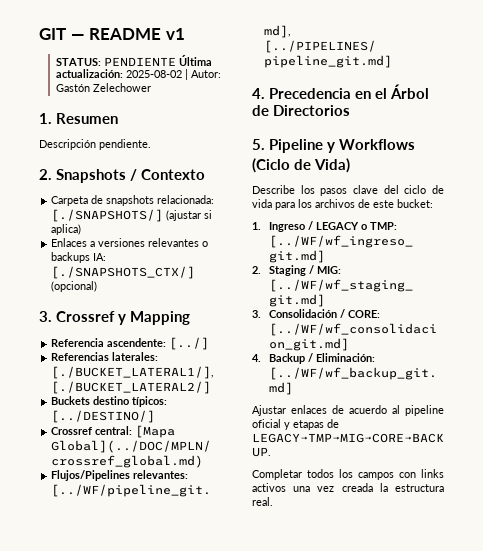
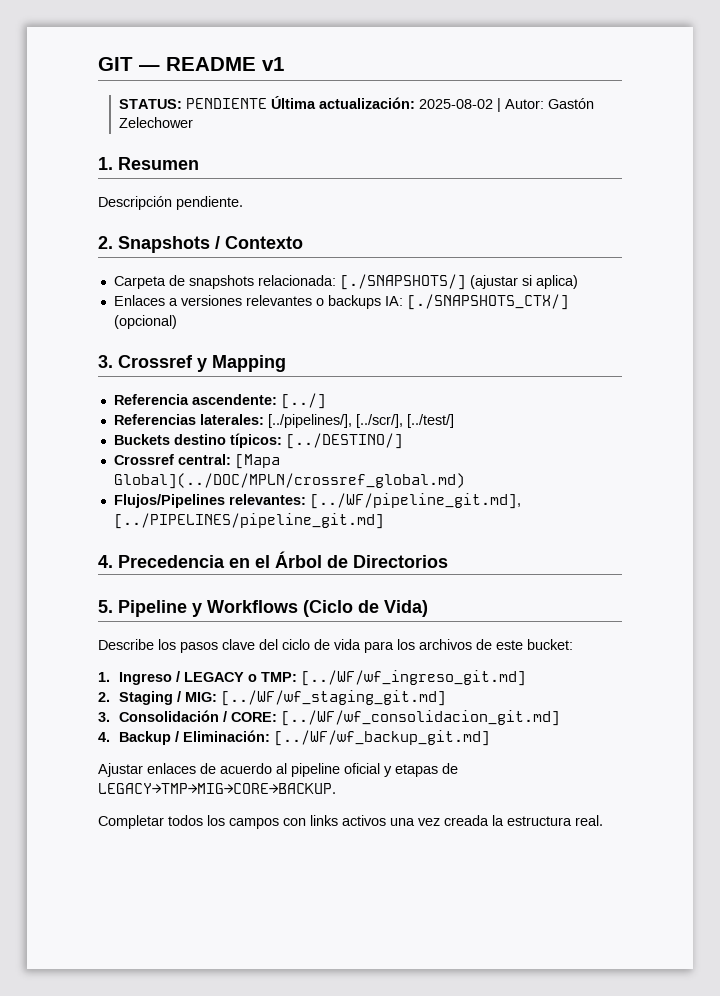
[51,366,215,379] [51,381,212,394] [./BUCKET_LATERAL1/], [./BUCKET_LATERAL2/] -> [267,414,454,428] [../pipelines/], [../scr/], [../test/]

